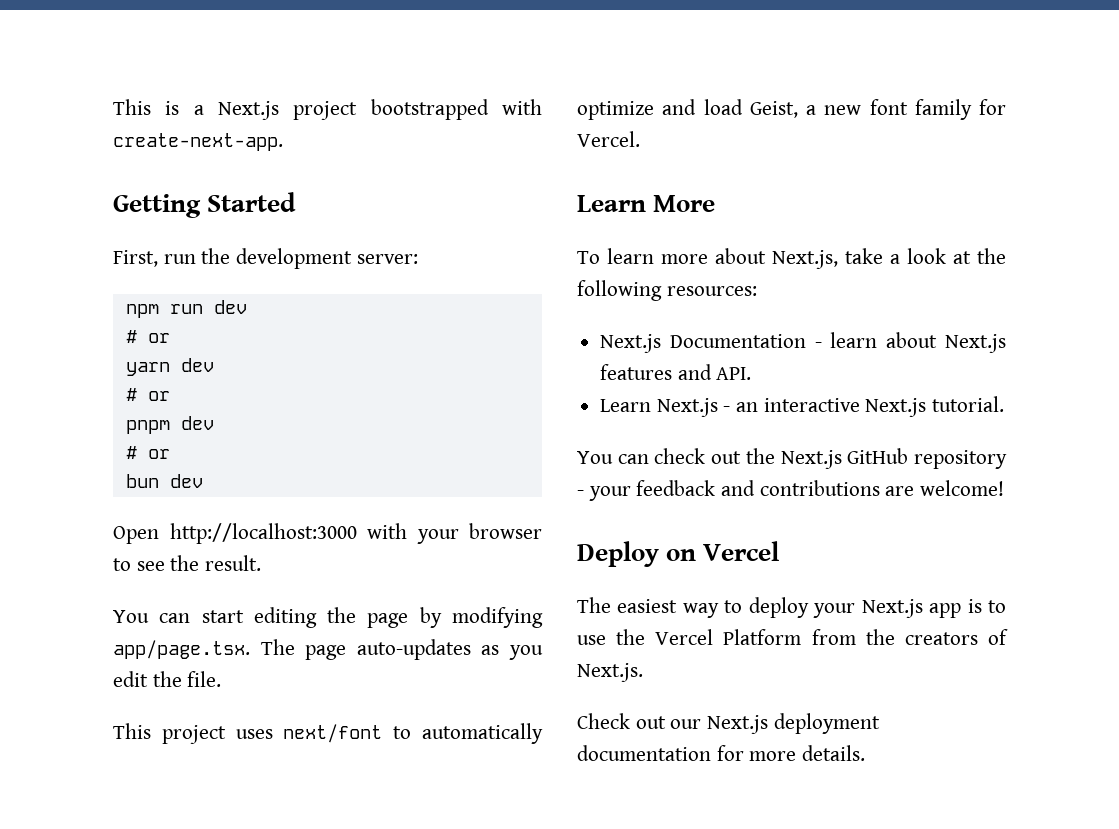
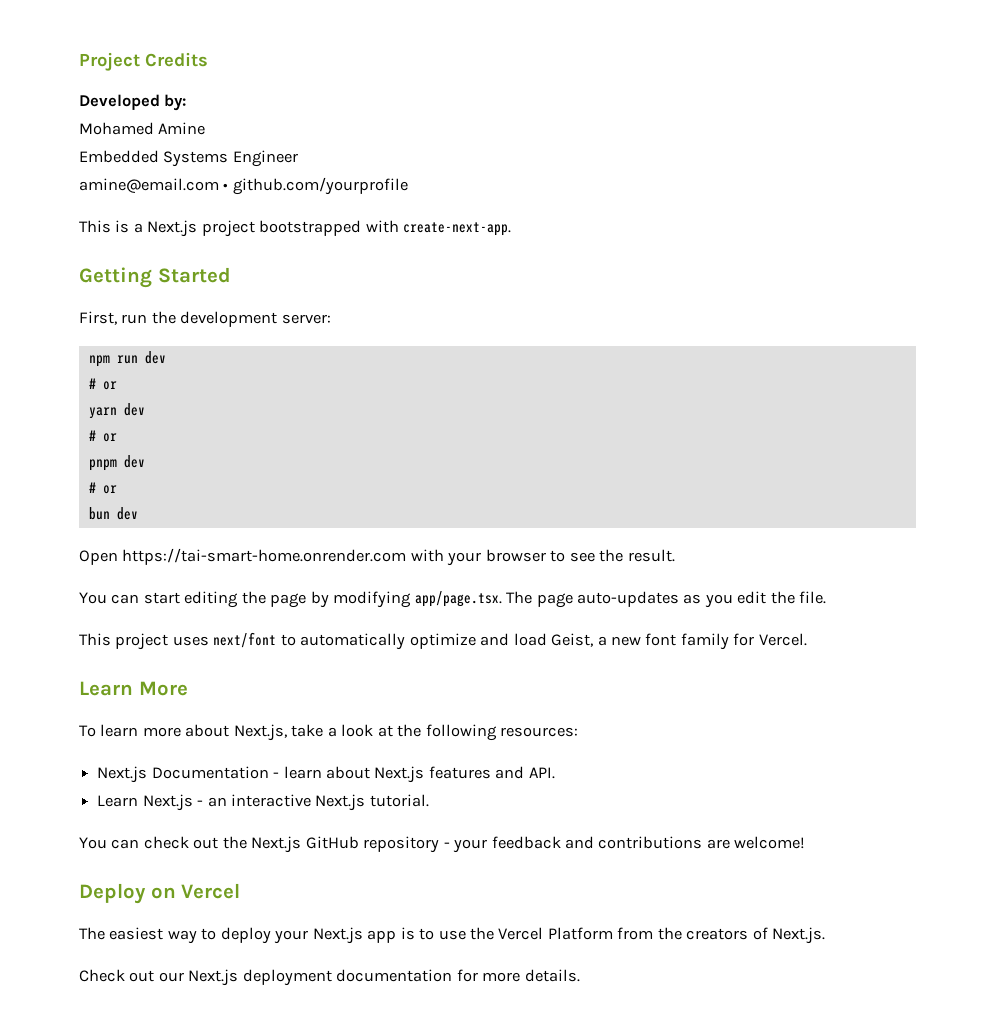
(113, 107) none -> [79,52,208,71] [79,94,187,111] [79,122,206,135] [79,150,298,167] [79,177,408,195] Project Credits // Developed by: // Mohamed Amine // Embedded Systems Engineer // amine@email.com • github.com/yourprofile //
[169,523,357,544] http://localhost:3000 -> [122,548,407,565] https://tai-smart-home.onrender.com

